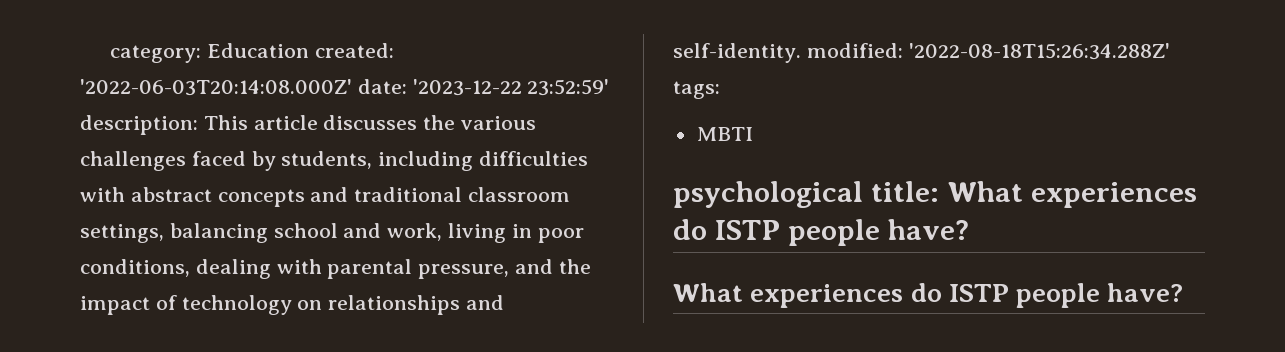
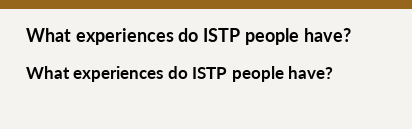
[110,43,394,63] [80,79,610,96] [80,115,537,135] [80,151,589,171] [80,187,571,207] [80,223,584,243] [80,259,591,279] [80,295,505,315] [673,43,1170,63] [673,81,720,99] [696,127,753,141] [673,181,939,208] category: Education created: '2022-06-03T20:14:08.000Z' date: '2023-12-22 23:52:59' description: This article discusses the various challenges faced by students, including difficulties with abstract concepts and traditional classroom settings, balancing school and work, living in poor conditions, dealing with parental pressure, and the impact of technology on relationships and self-identity. modified: '2022-08-18T15:26:34.288Z' tags: // MBTI // psychological title: -> (26, 35) none

